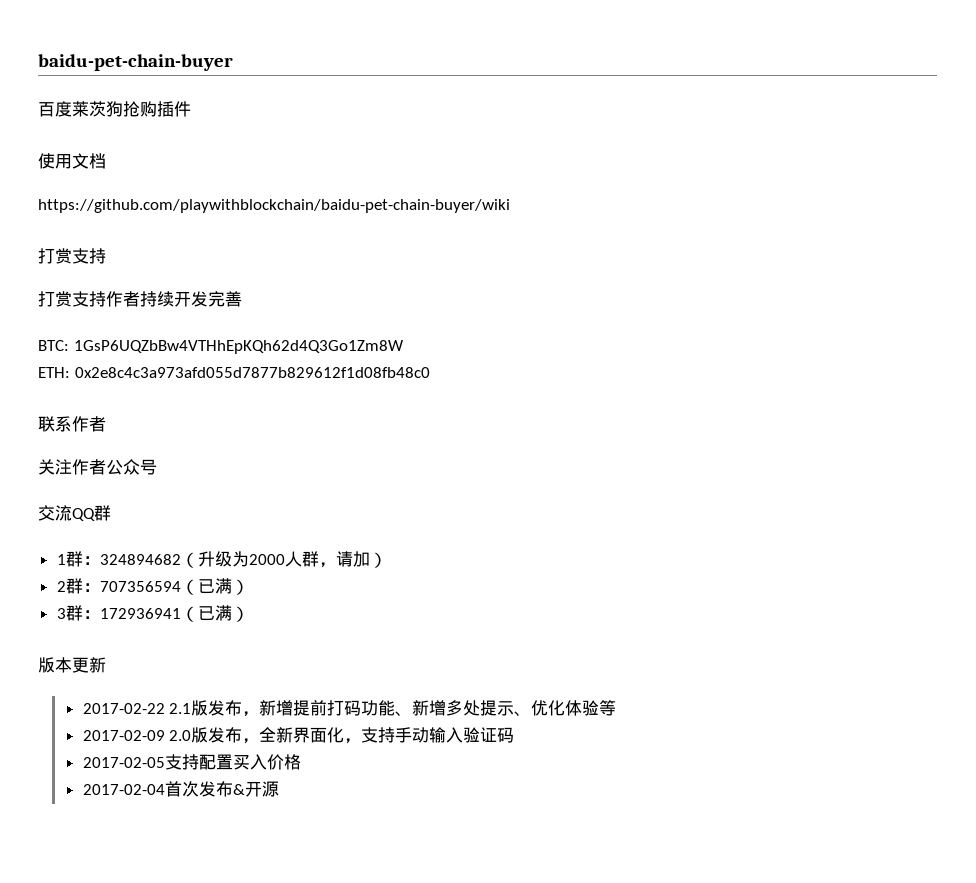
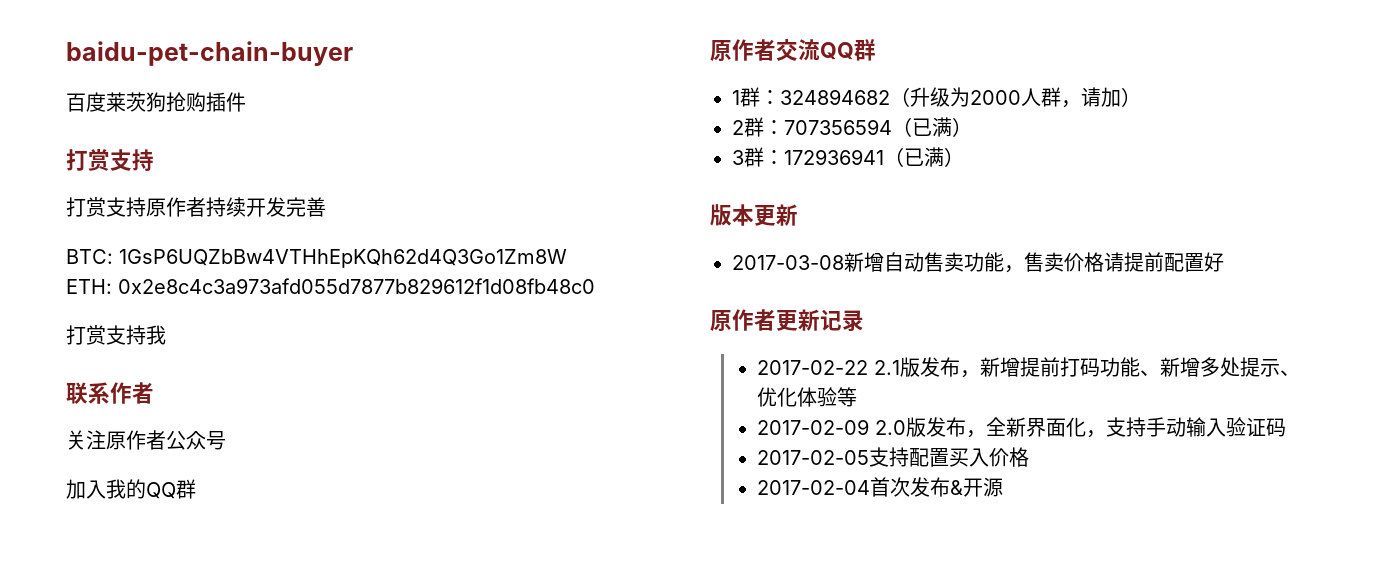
[38,153,106,169] [38,199,510,213] // 使用文档 // https://github.com/playwithblockchain/baidu-pet-chain-buyer/wiki -> (246, 102) none
(106, 299) none -> [146,198,166,217] 原
(430, 372) none -> [66,325,166,345] // 打赏支持我
(72, 467) none -> [106,431,126,450] 原
(157, 467) none -> [66,479,196,499] [710,39,776,61] 加入我的QQ群 // 原作者
(106, 665) none -> [732,252,1224,273] [710,309,864,332] // 2017-03-08新增自动售卖功能，售卖价格请提前配置好 // 原作者更新记录

